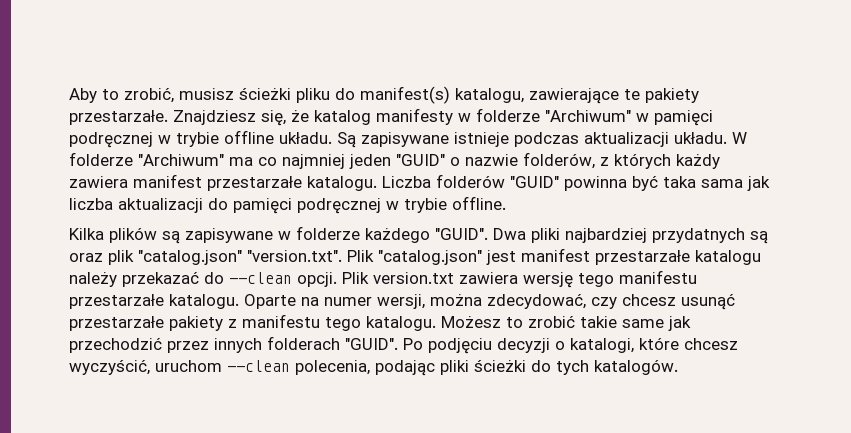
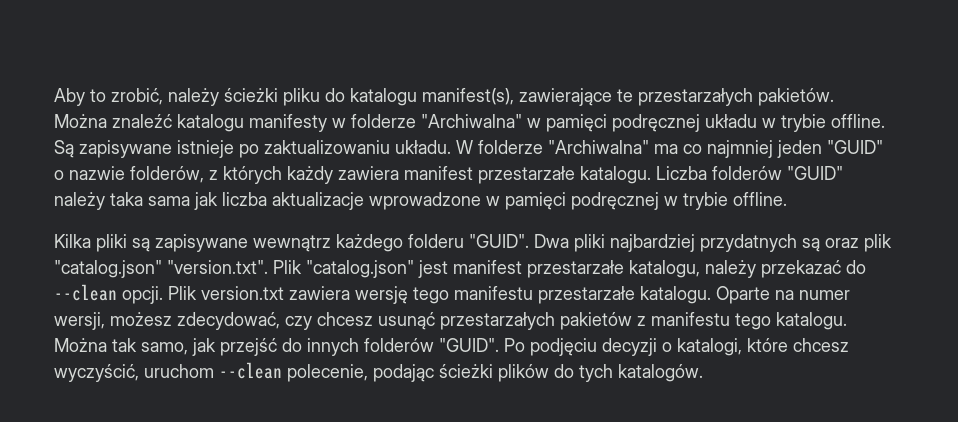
[179,88,234,100] musisz -> [168,88,219,106] należy
[360,86,699,104] [69,110,371,126] manifest(s) katalogu, zawierające te pakiety przestarzałe. Znajdziesz się, że katalog -> [350,88,834,106] [54,114,244,132] katalogu manifest(s), zawierające te przestarzałych pakietów. Można znaleźć katalogu
[545,110,713,126] [69,130,332,148] "Archiwum" w pamięci podręcznej w trybie offline układu. -> [421,114,885,132] "Archiwalna" w pamięci podręcznej układu w trybie offline.
[514,132,669,147] podczas aktualizacji -> [239,140,390,158] po zaktualizowaniu
[138,154,224,166] "Archiwum" -> [548,140,649,154] "Archiwalna"
[564,175,658,191] powinna być -> [54,192,105,210] należy
[118,198,228,213] aktualizacji do -> [272,192,500,210] aktualizacje wprowadzone w
[109,227,157,243] plików -> [96,234,127,252] pliki
[278,226,430,243] w folderze każdego -> [253,234,464,252] wewnątrz każdego folderu
[695,250,761,265] katalogu -> [629,260,700,278] katalogu,
[430,294,482,306] można -> [110,312,172,326] możesz
[69,316,223,331] przestarzałe pakiety -> [440,312,632,330] przestarzałych pakietów
[441,315,691,331] [69,336,340,353] Możesz to zrobić takie same jak przechodzić przez innych folderach -> [54,338,434,356] Można tak samo, jak przejść do innych folderów
[295,359,526,376] polecenia, podając pliki ścieżki -> [287,364,549,382] polecenie, podając ścieżki plików

